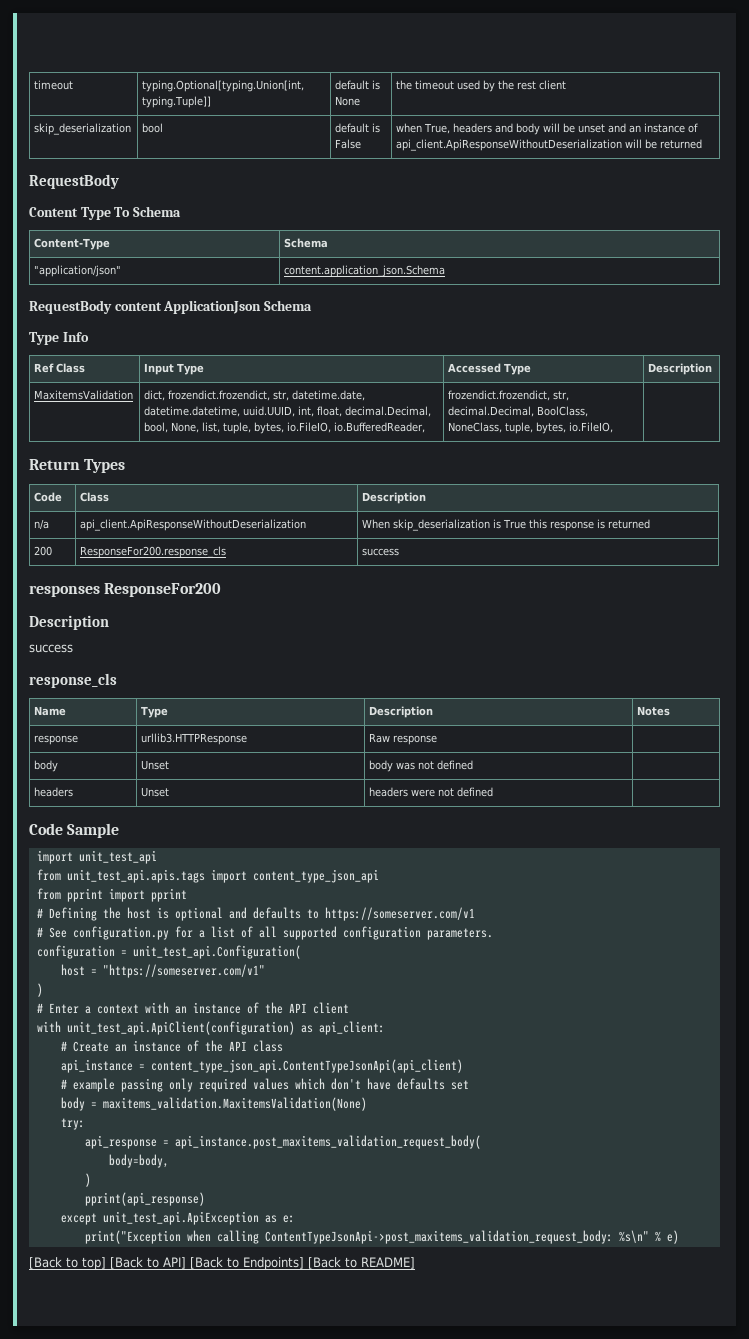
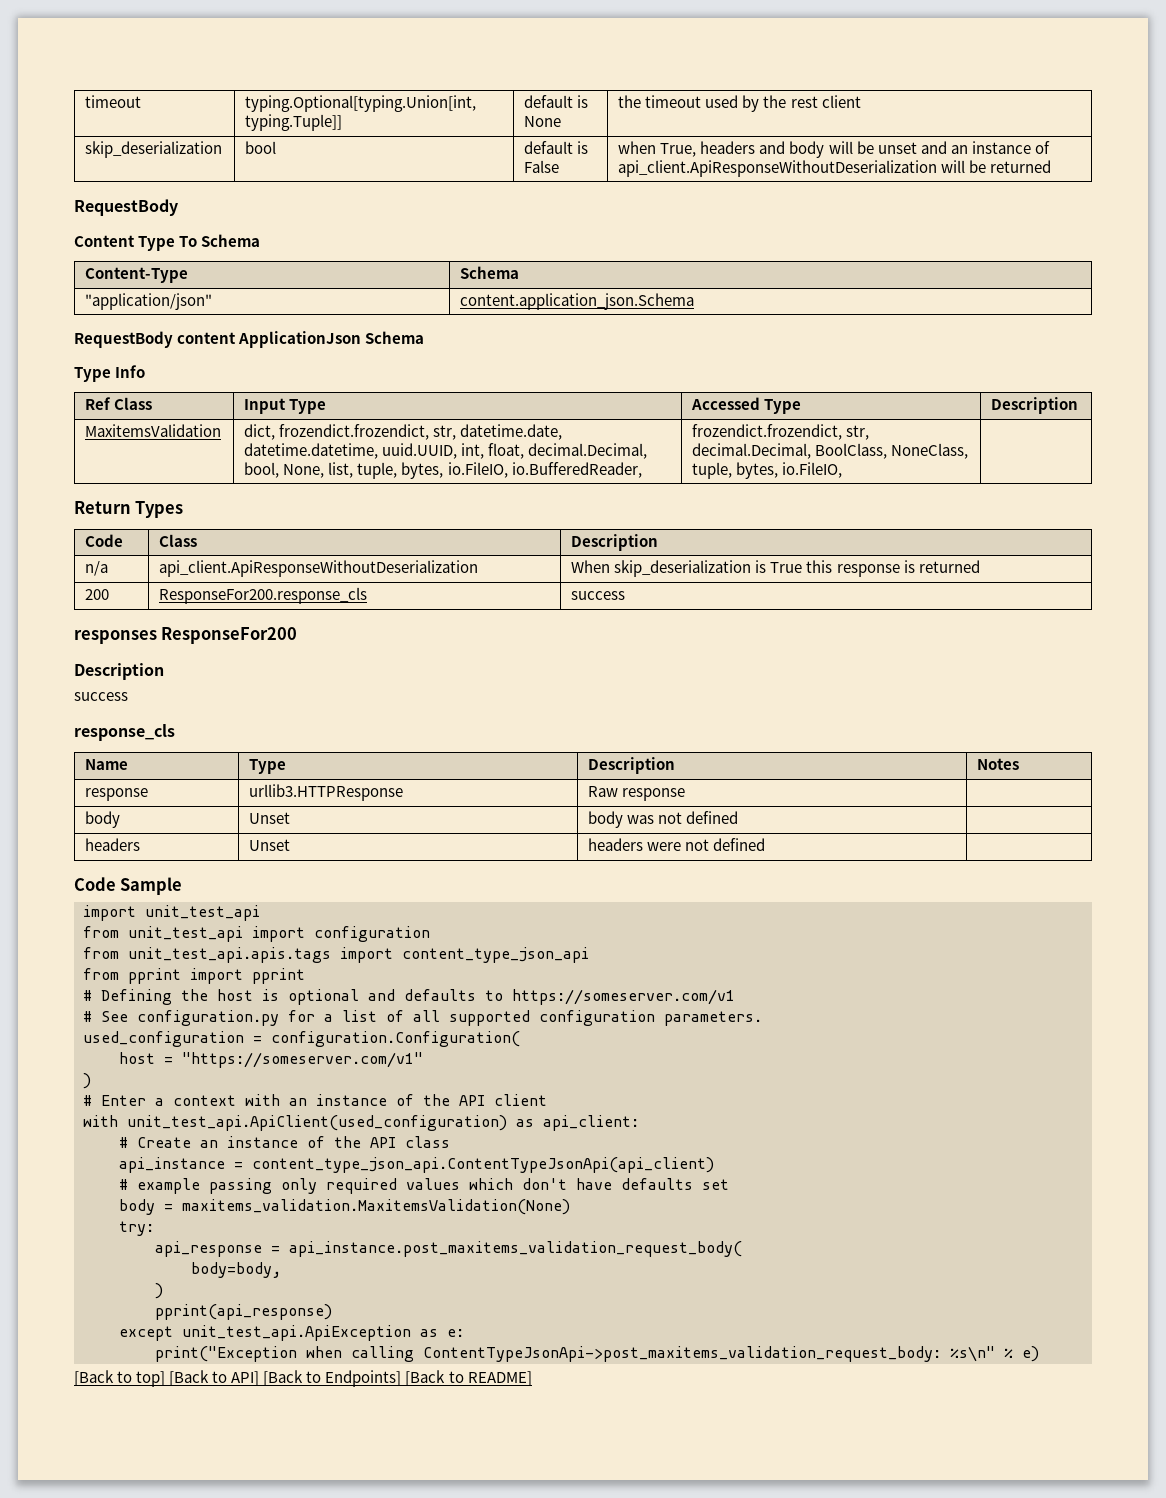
(157, 857) none -> [83,926,430,942] // from unit_test_api import configuration
[36,945,301,959] configuration = unit_test_api.Configuration( -> [83,1031,520,1047] used_configuration = configuration.Configuration(
[66,1021,295,1035] unit_test_api.ApiClient(configuration) -> [127,1115,507,1131] unit_test_api.ApiClient(used_configuration)

